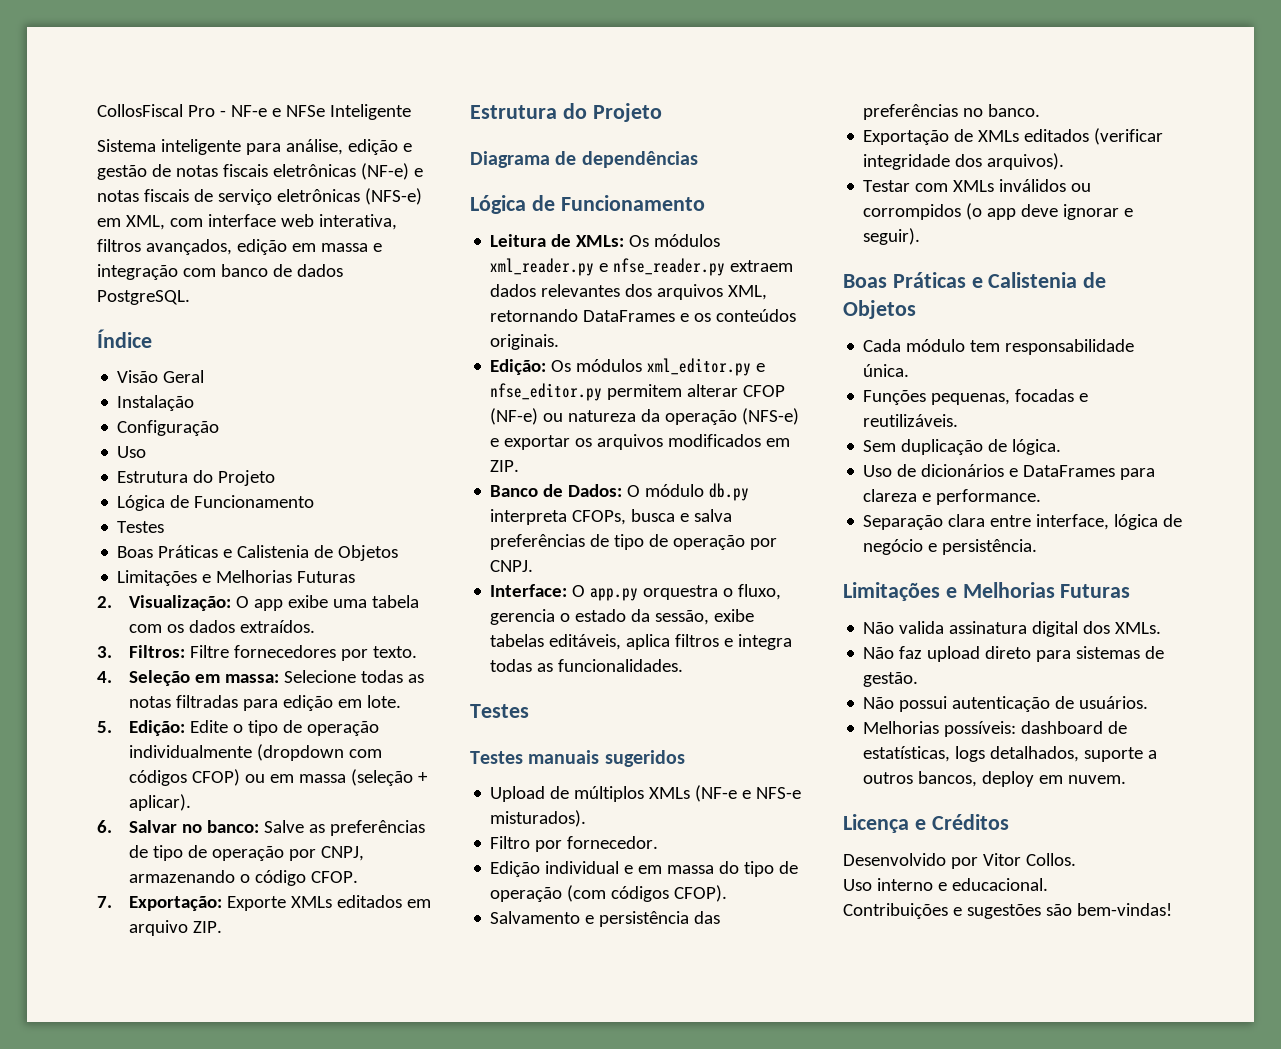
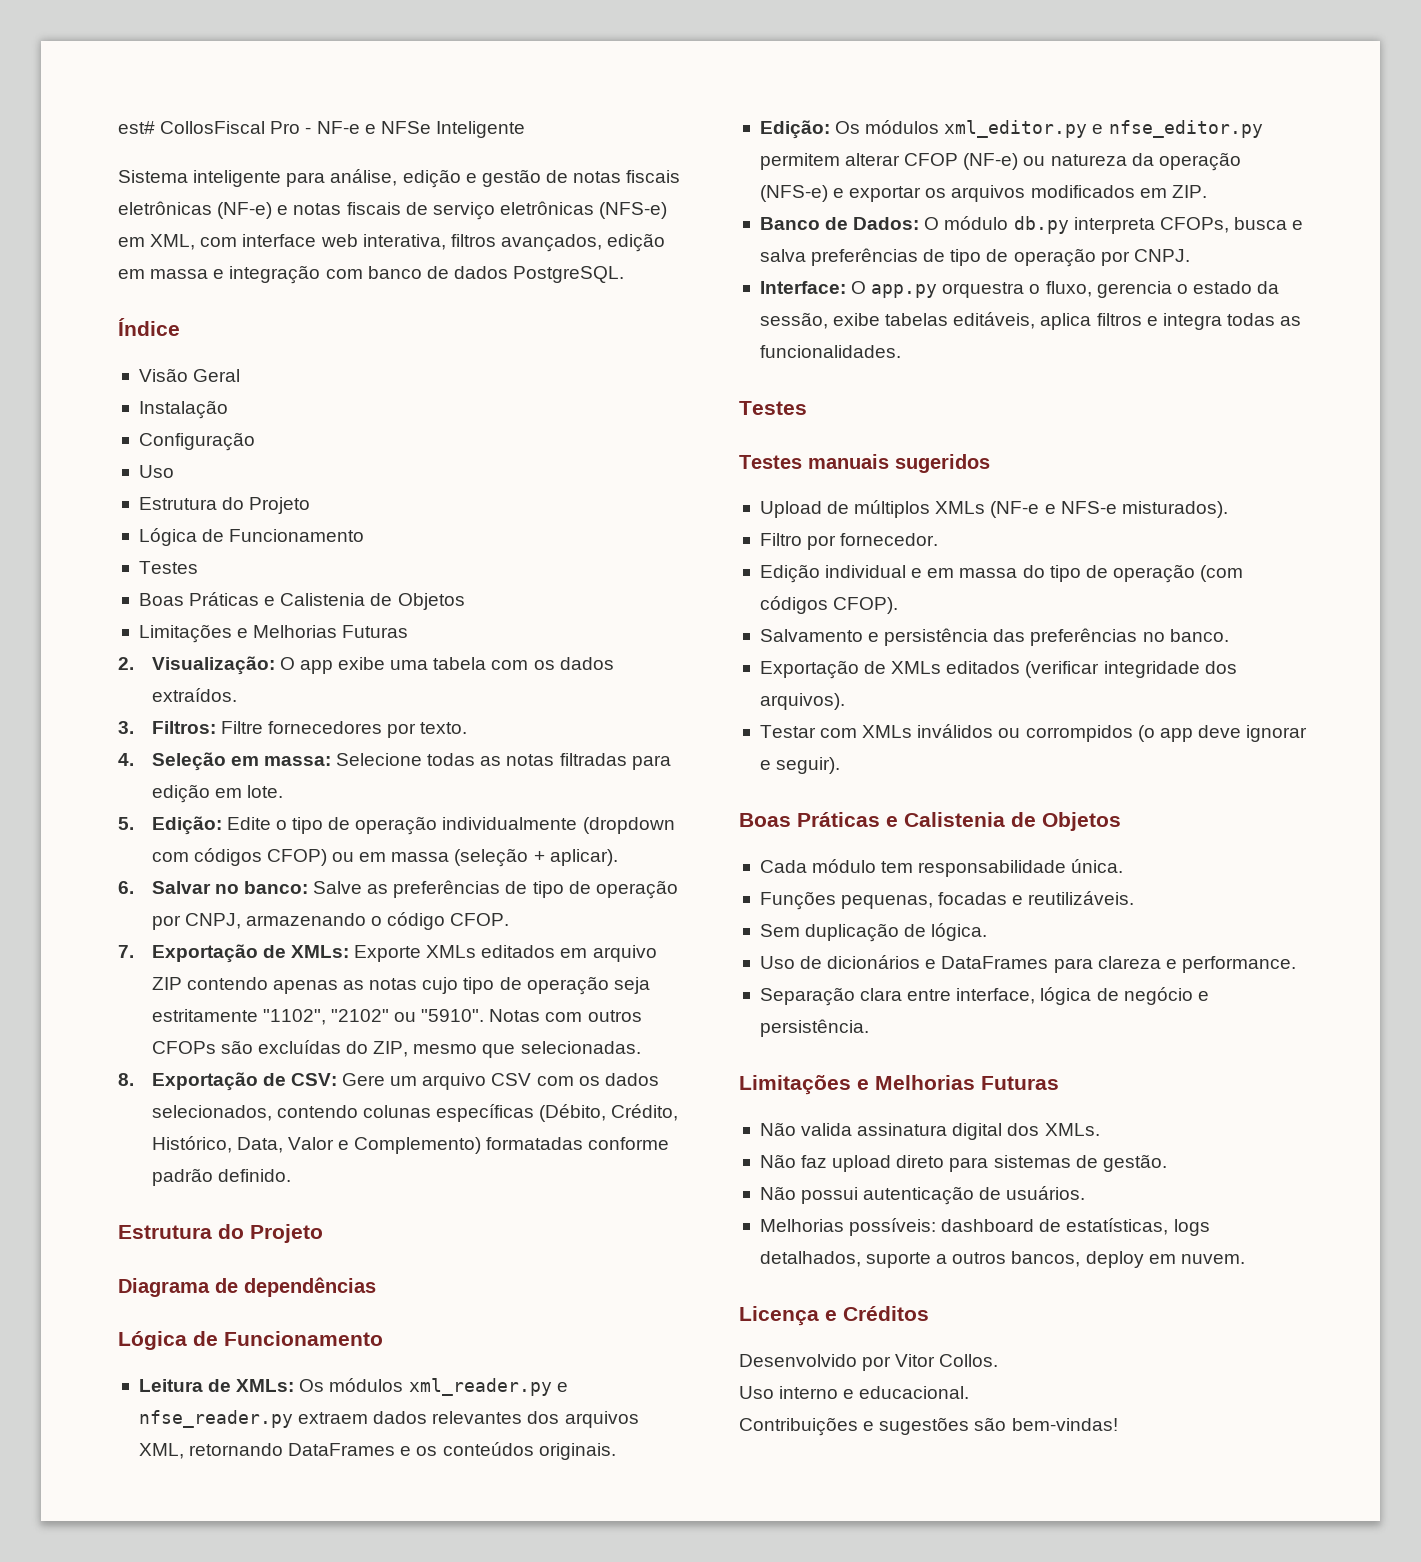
(97, 110) none -> [118,121,155,134] est#
[129,896,223,911] Exportação: -> [151,944,349,963] Exportação de XMLs:
[193,921,223,933] ZIP. -> [151,976,650,995] [151,1009,642,1025] [151,1040,641,1058] [118,1072,659,1091] [151,1104,679,1122] [151,1136,670,1154] [151,1168,291,1186] ZIP contendo apenas as notas cujo tipo de operação seja estritamente "1102", "2102" ou "5910". Notas com outros CFOPs são excluídas do ZIP, mesmo que selecionadas. // 8. Exportação de CSV: Gere um arquivo CSV com os dados selecionados, contendo colunas específicas (Débito, Crédito, Histórico, Data, Valor e Complemento) formatadas conforme padrão definido.

